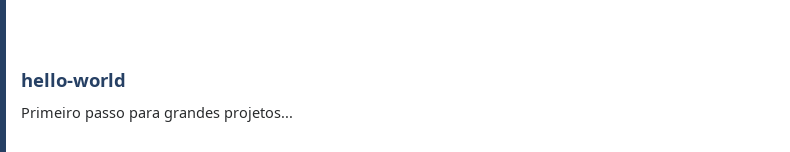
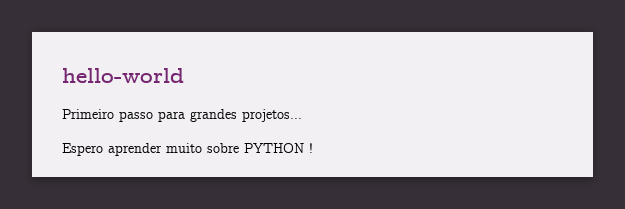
(293, 114) none -> [62,143,313,156] // Espero aprender muito sobre PYTHON !

